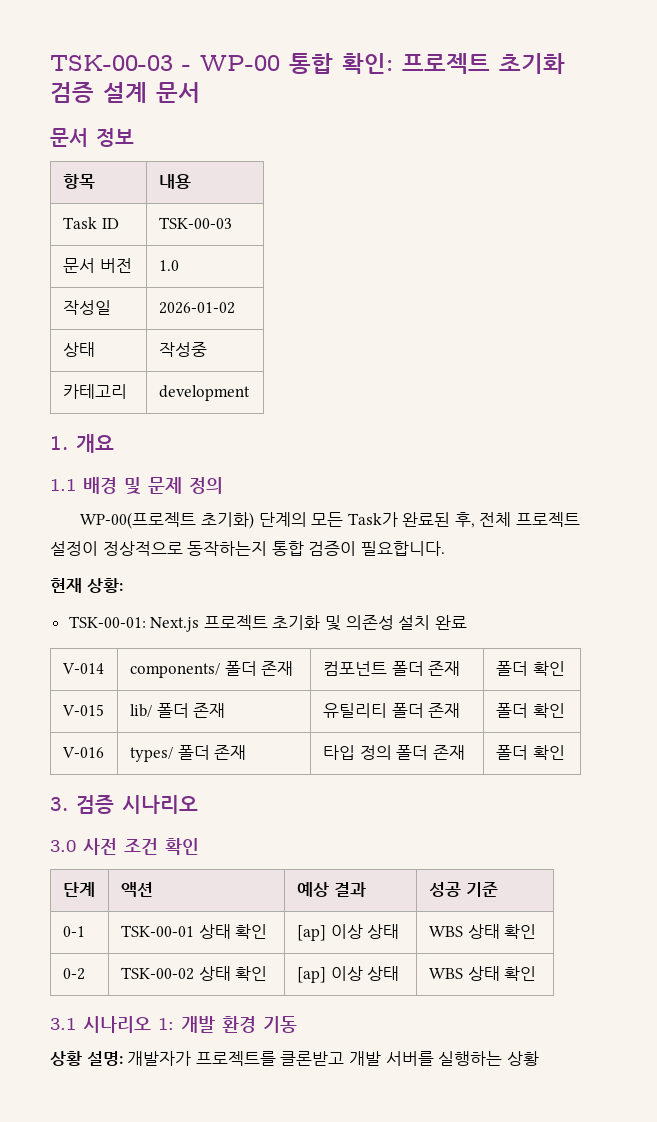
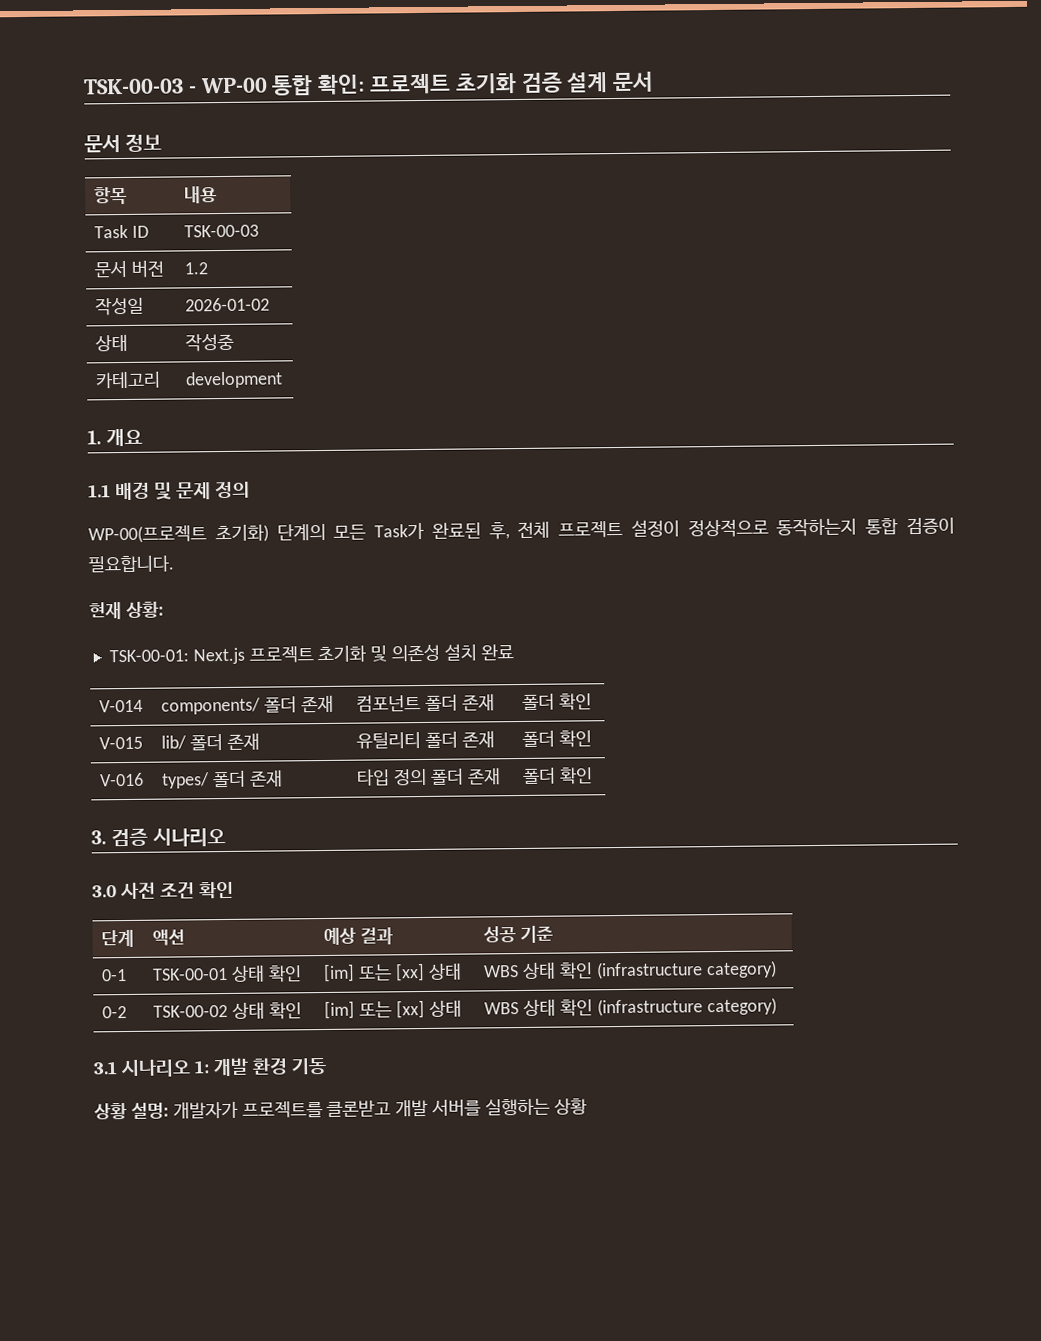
[158,260,179,271] 1.0 -> [184,262,209,275] 1.2
[296,924,400,941] [428,924,537,939] [ap] 이상 상태 | WBS 상태 확인 -> [323,962,462,983] [483,960,777,980] [im] 또는 [xx] 상태 | WBS 상태 확인 (infrastructure category)
[296,966,400,983] [428,966,537,981] [ap] 이상 상태 | WBS 상태 확인 -> [324,999,462,1020] [484,997,777,1017] [im] 또는 [xx] 상태 | WBS 상태 확인 (infrastructure category)

